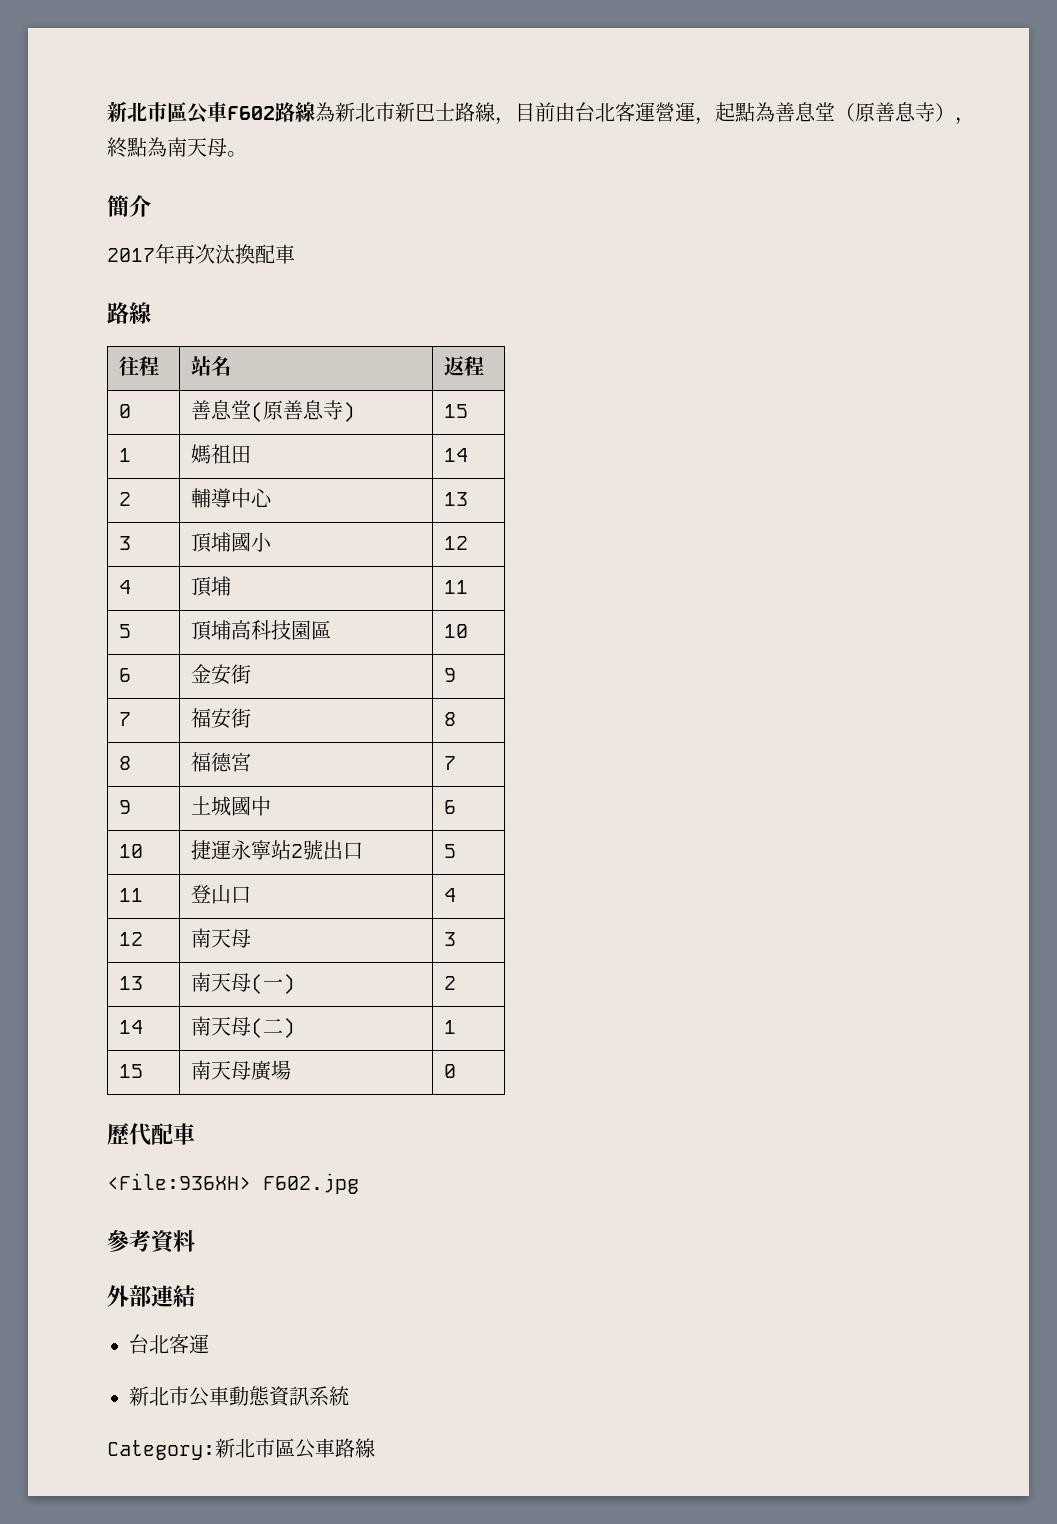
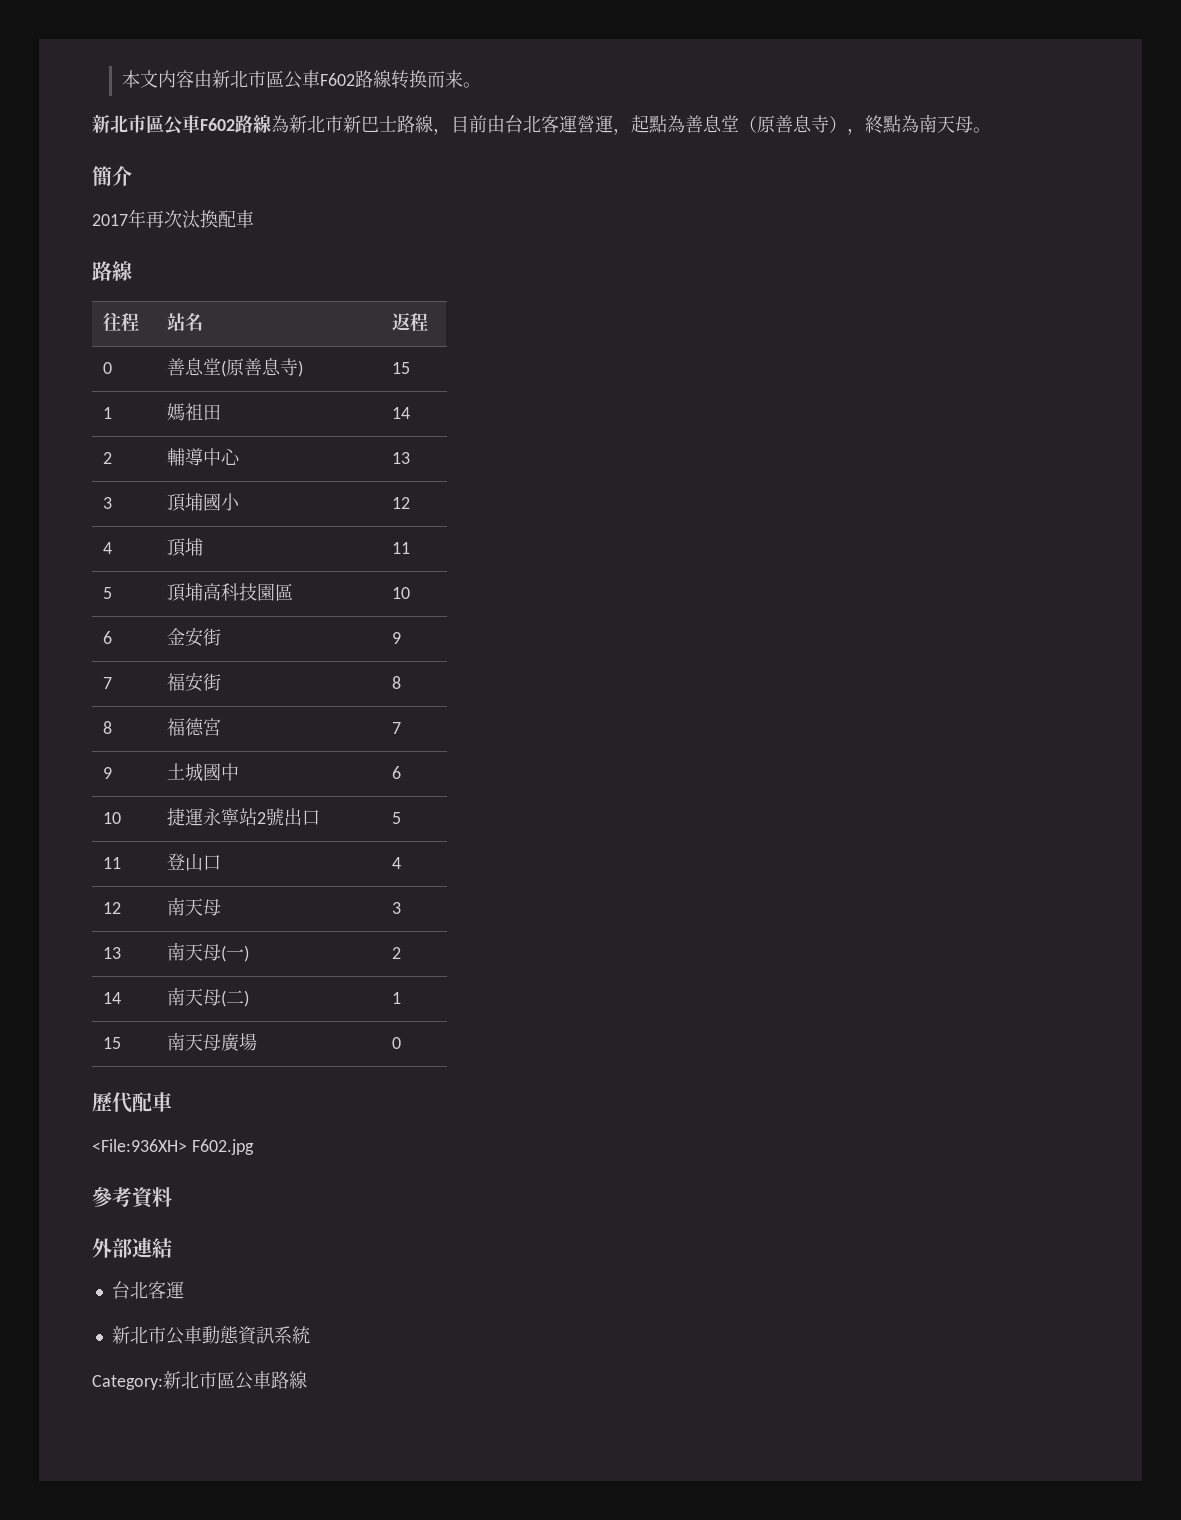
(107, 111) none -> [121,70,481,89] 本文内容由新北市區公車F602路線转换而来。 //

